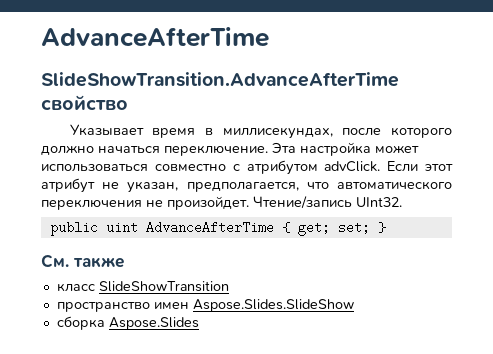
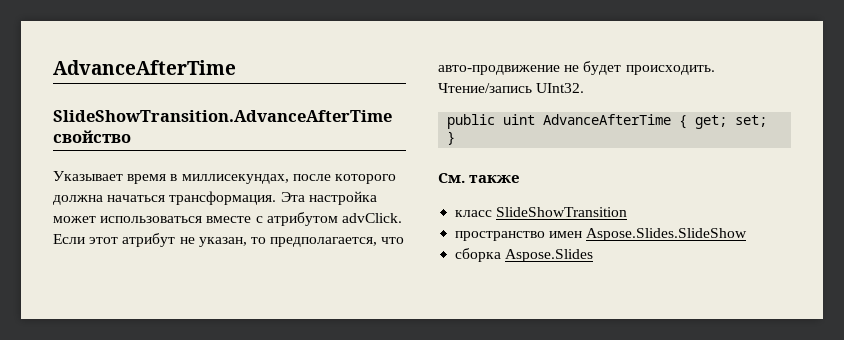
[41,145,268,156] должно начаться переключение. -> [53,191,277,205] должна начаться трансформация.
[154,164,226,171] совместно -> [206,216,252,223] вместе
(179, 187) none -> [250,237,266,244] то
[337,181,452,190] [41,196,249,210] автоматического переключения не произойдет. -> [438,61,715,75] авто-продвижение не будет происходить.

